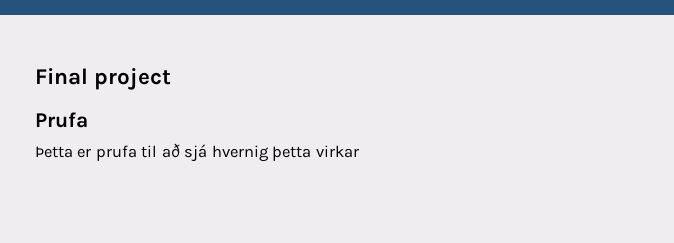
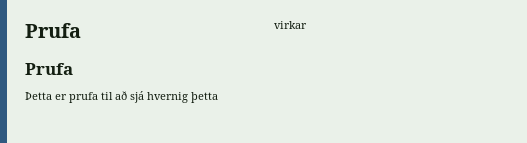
[35,68,172,90] Final project -> [25,23,81,38] Prufa

